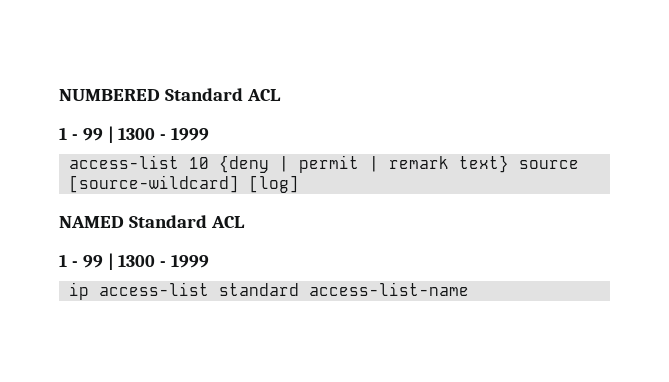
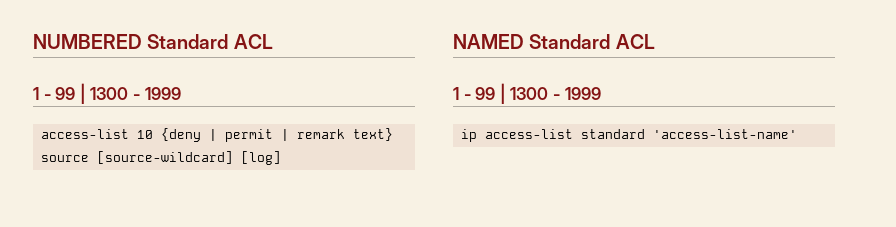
[309,282,470,296] access-list-name -> [653,129,798,139] 'access-list-name'

